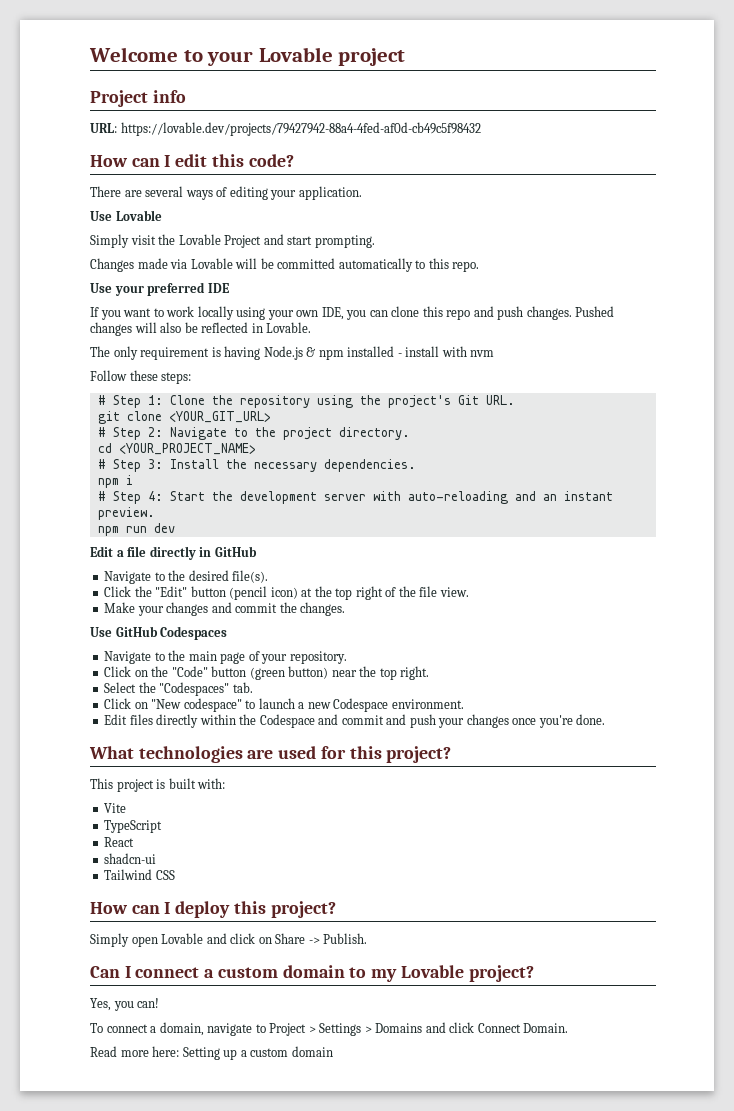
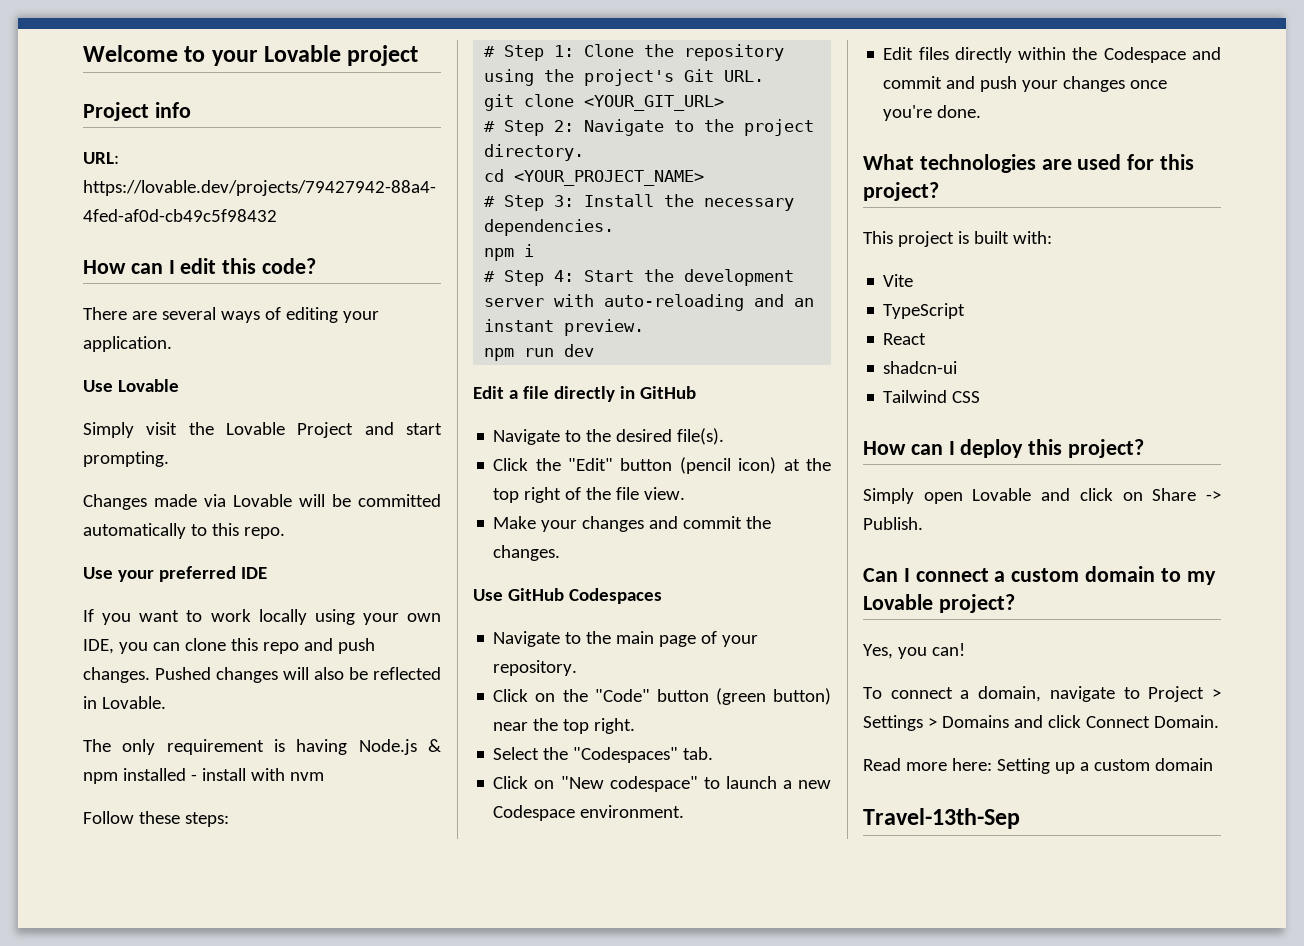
(333, 1051) none -> [863,808,1020,829] // Travel-13th-Sep

